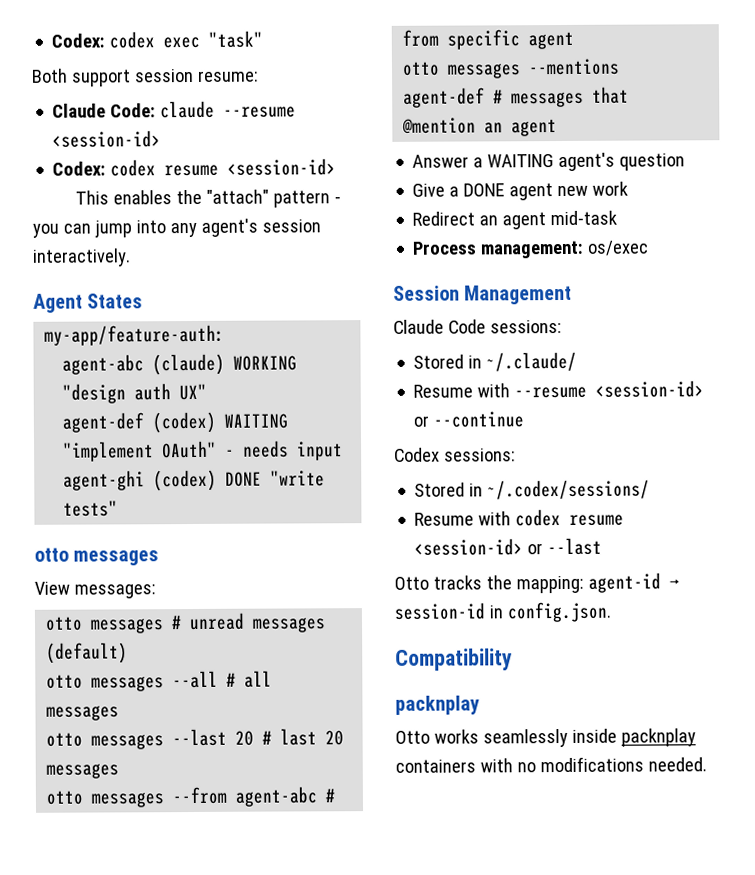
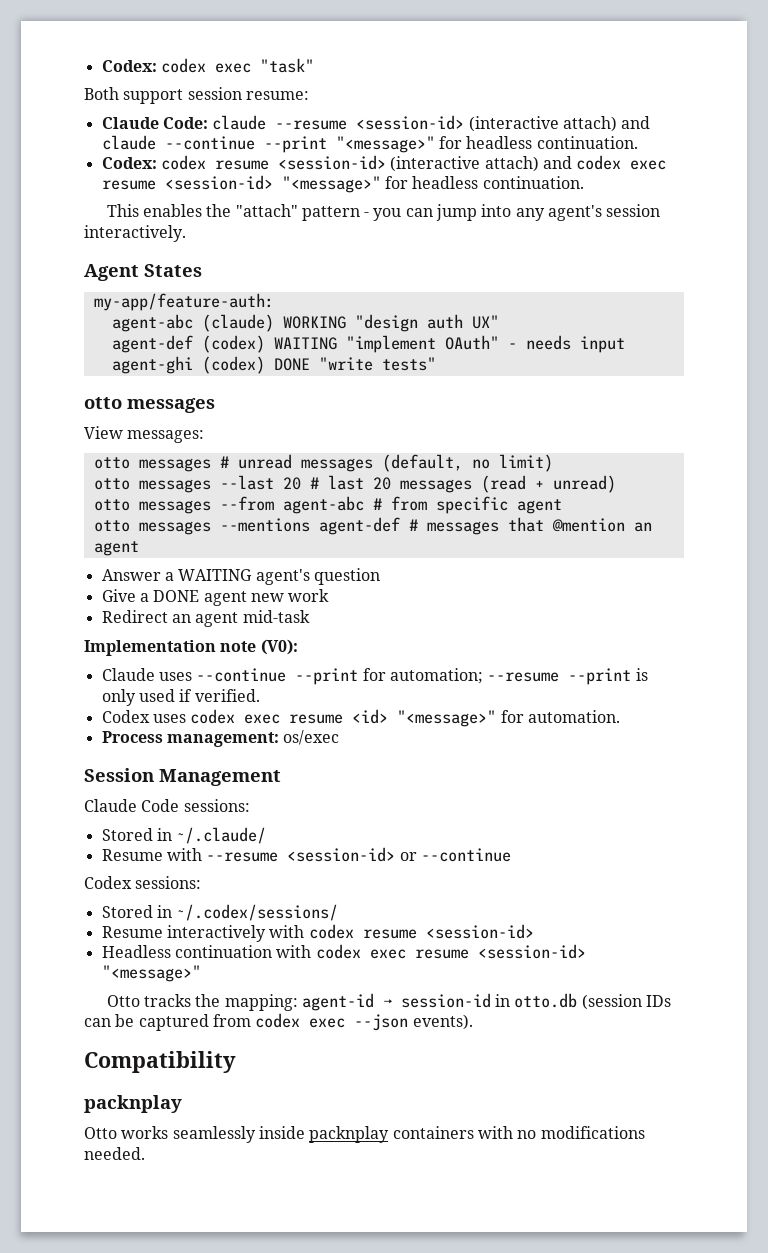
[52,158,337,177] // Codex: codex resume <session-id> -> [468,116,651,132] [101,135,638,153] [101,155,667,172] [101,175,584,193] (interactive attach) and claude --continue --print "<message>" for headless continuation. // Codex: codex resume <session-id> (interactive attach) and codex exec resume <session-id> "<message>" for headless continuation.
[46,642,129,664] [46,670,273,692] [46,705,120,721] (default) // otto messages --all # all messages -> [381,454,553,472] (default, no limit)
(120, 771) none -> [480,475,616,493] (read + unread)
(618, 218) none -> [84,639,298,656] [101,668,648,685] [101,689,260,706] [101,709,620,727] // Implementation note (V0): // Claude uses --continue --print for automation; --resume --print is only used if verified. // Codex uses codex exec resume <id> "<message>" for automation.
(475, 519) none -> [166,925,266,942] interactively
[527,537,603,556] or --last -> [101,944,586,959] [101,965,201,982] // Headless continuation with codex exec resume <session-id> "<message>"
[506,601,612,623] config.json. -> [514,993,672,1010] [84,1013,473,1031] otto.db (session IDs can be captured from codex exec --json events).

